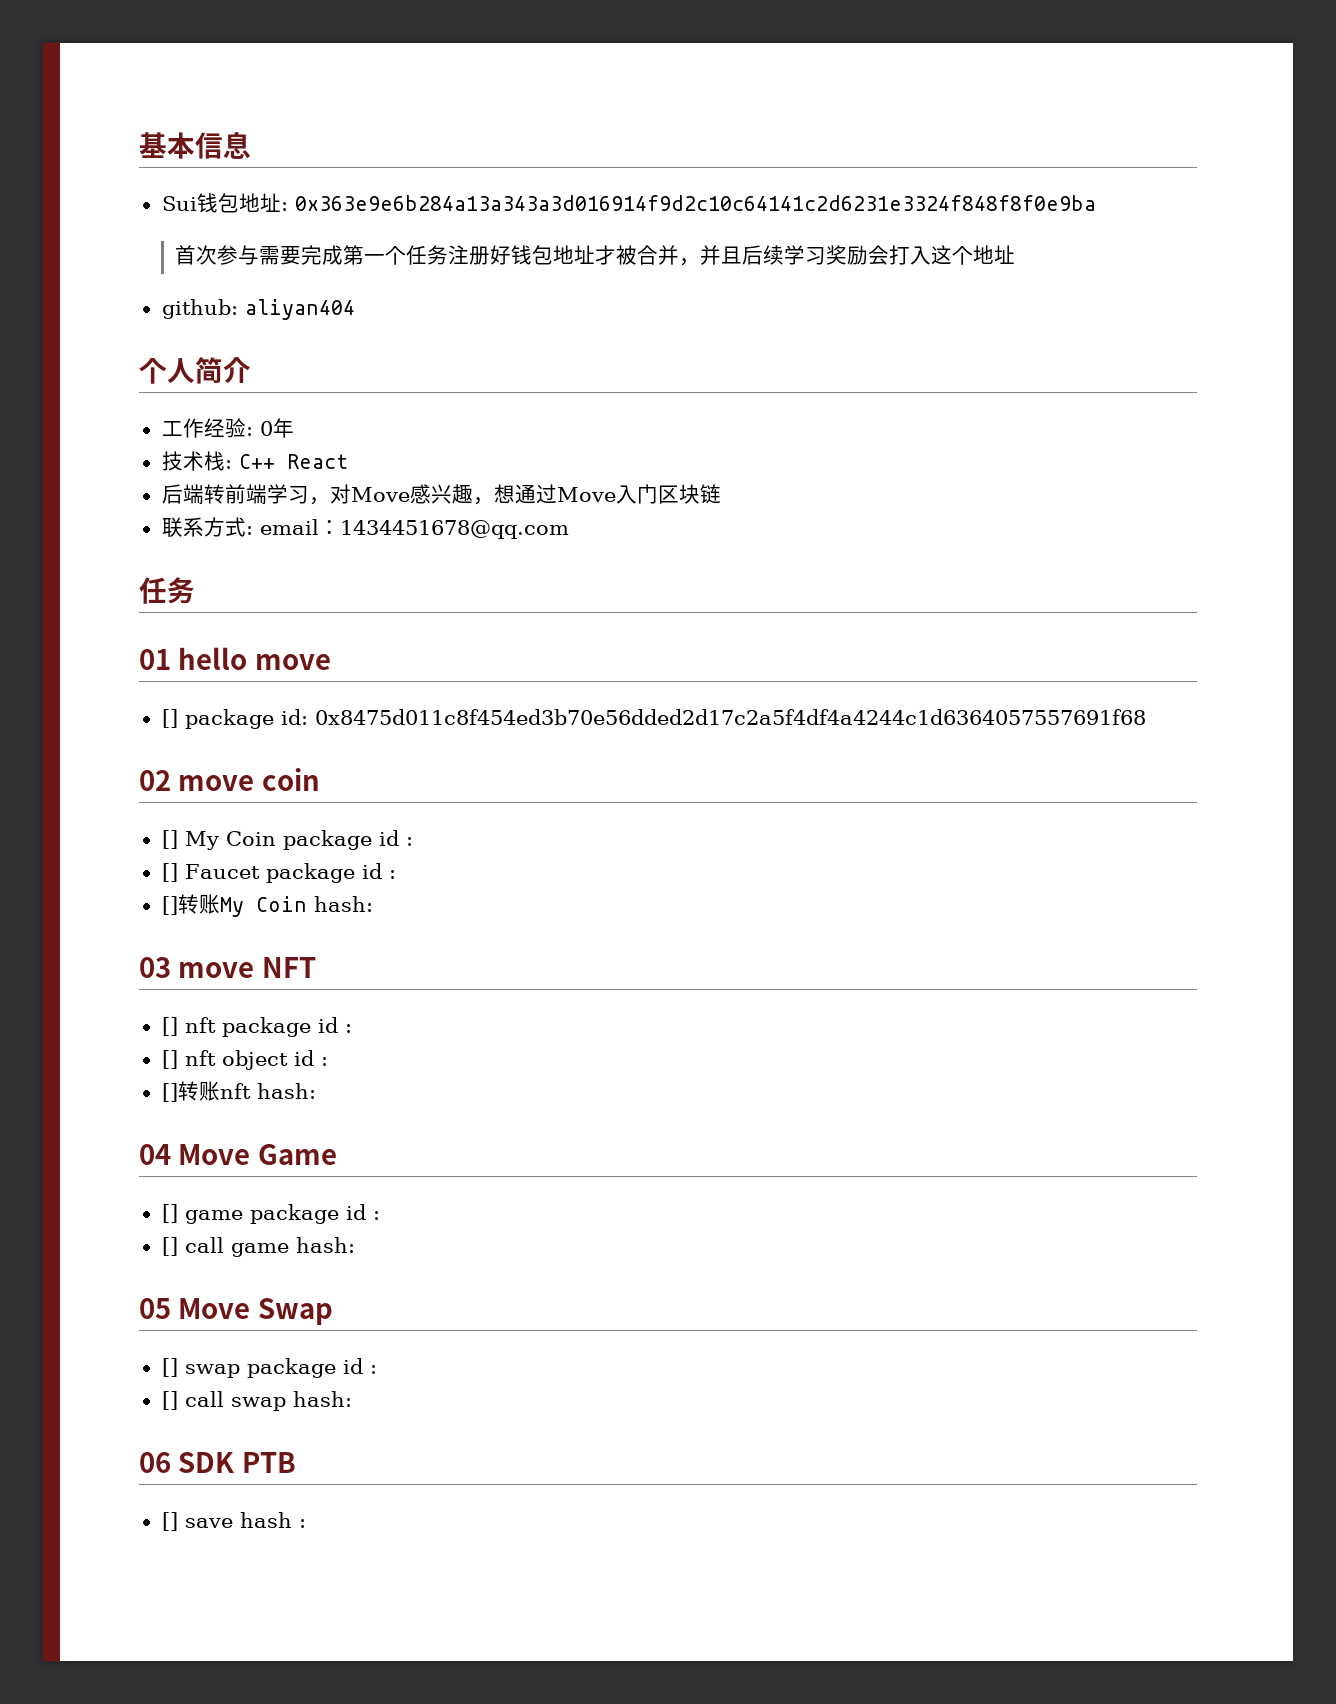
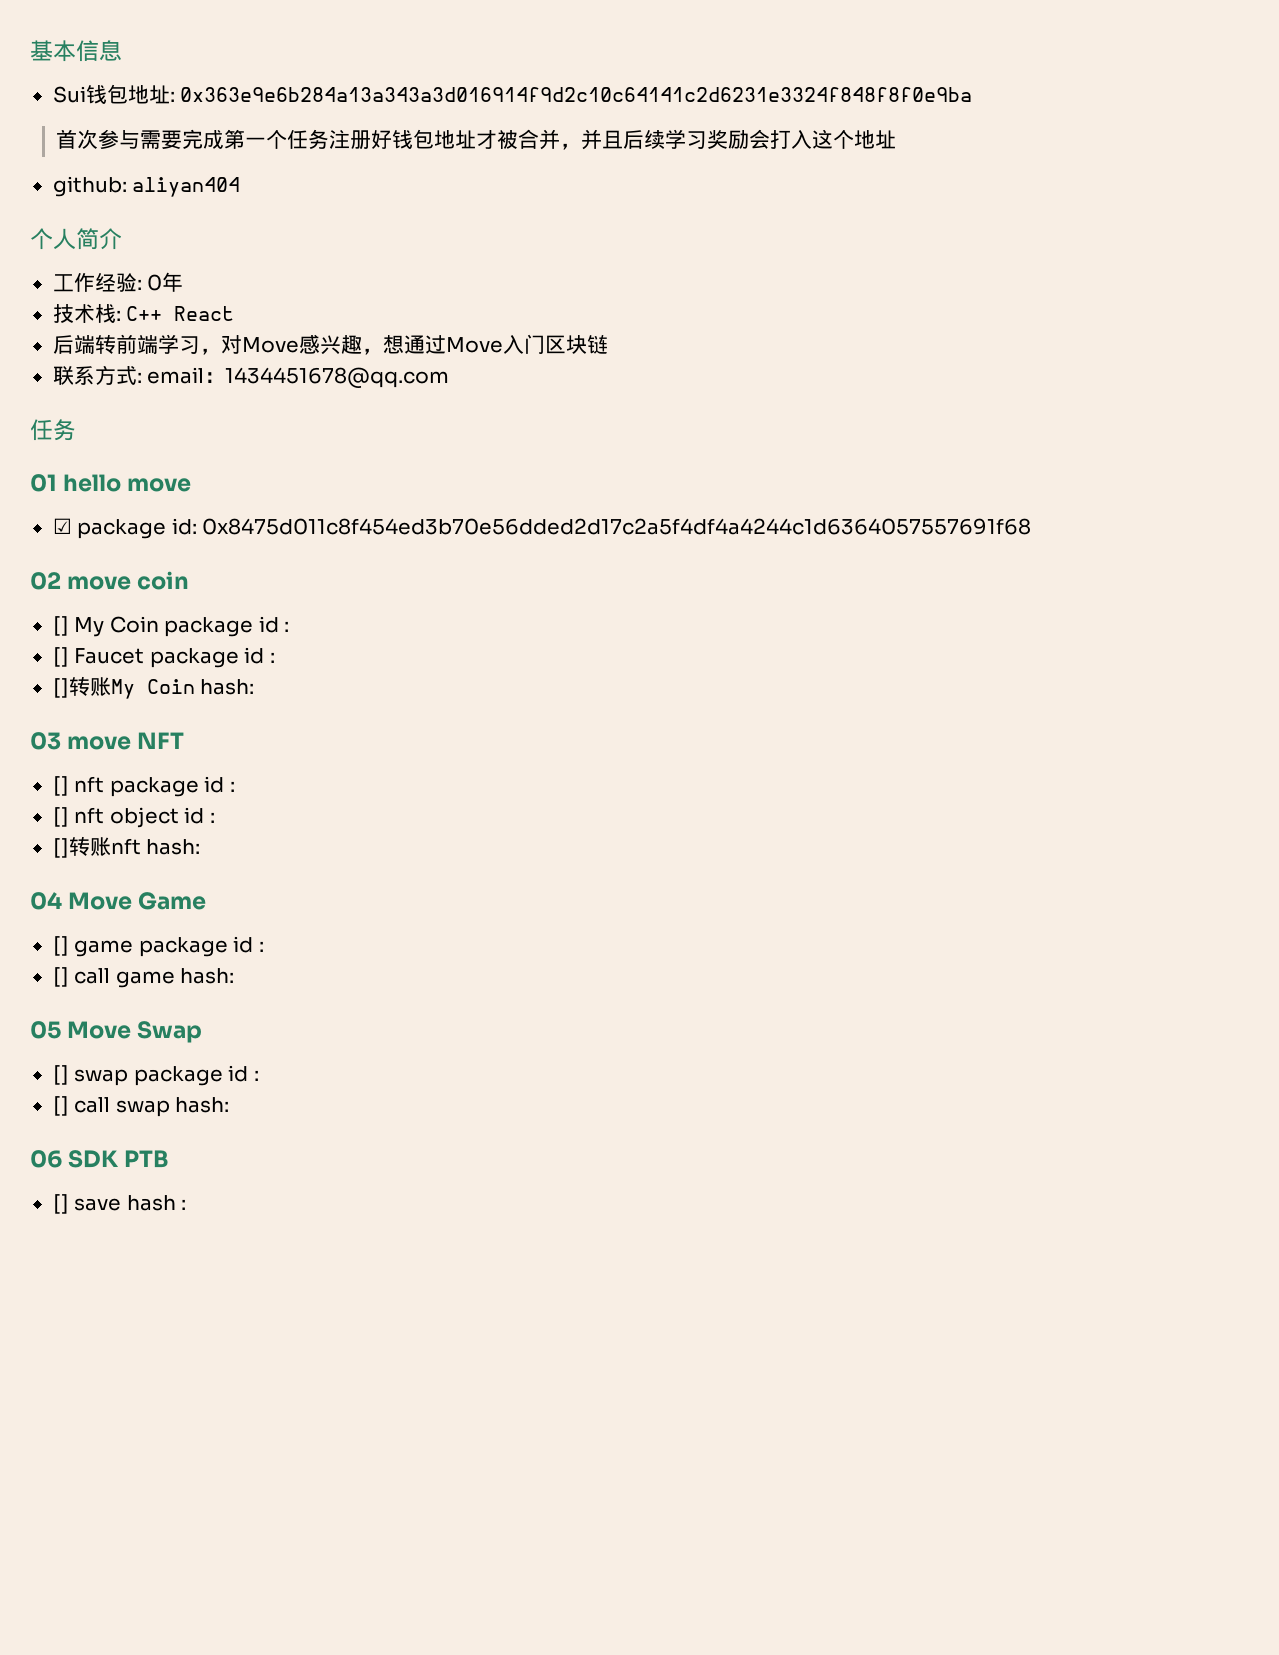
[161,709,178,728] [] -> [52,518,72,534] ☑

